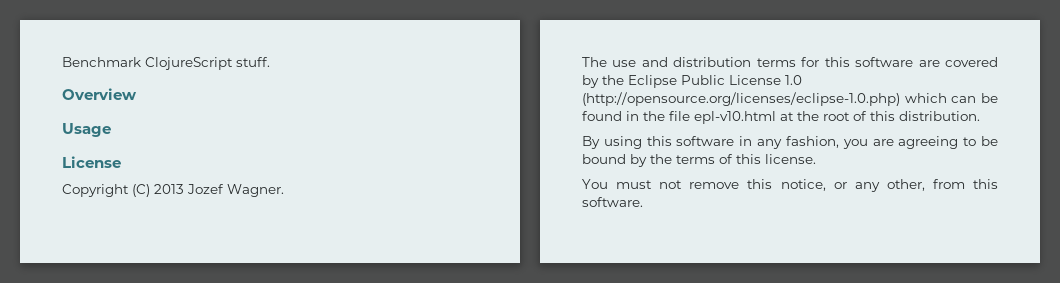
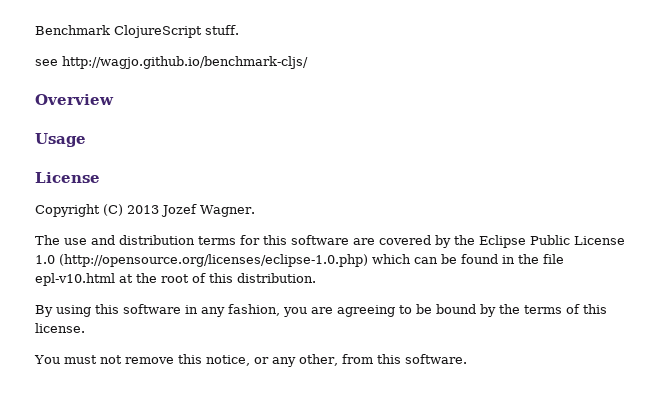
(270, 62) none -> [35,56,308,69] // see http://wagjo.github.io/benchmark-cljs/

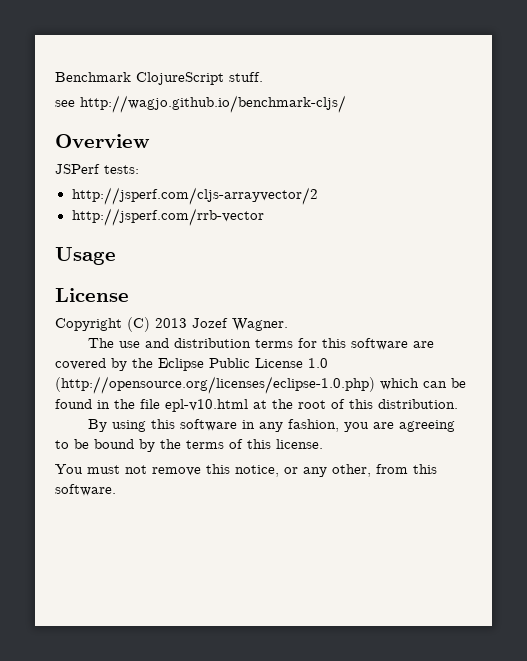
(114, 99) none -> [55,164,139,174] [71,187,318,205] [71,208,264,226] // JSPerf tests: // http://jsperf.com/cljs-arrayvector/2 // http://jsperf.com/rrb-vector

